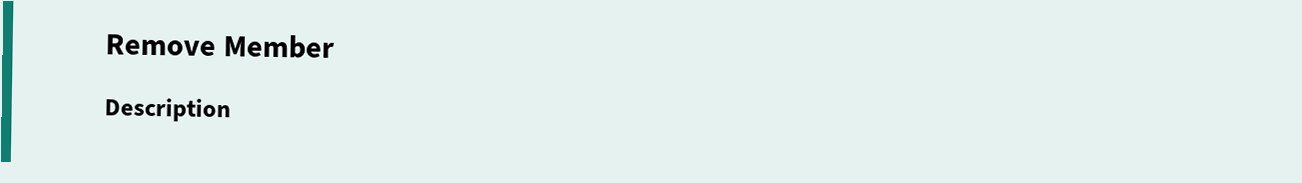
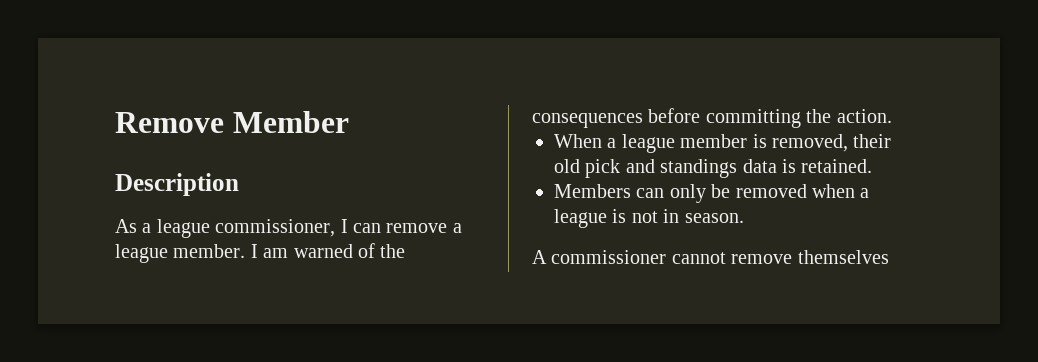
(231, 110) none -> [115,219,462,238] [115,243,406,263] [532,108,892,128] [554,134,892,153] [554,159,873,178] [554,184,870,203] [554,209,744,228] [532,250,889,264] // As a league commissioner, I can remove a league member. I am warned of the consequences before committing the action. // When a league member is removed, their old pick and standings data is retained. // Members can only be removed when a league is not in season. // A commissioner cannot remove themselves

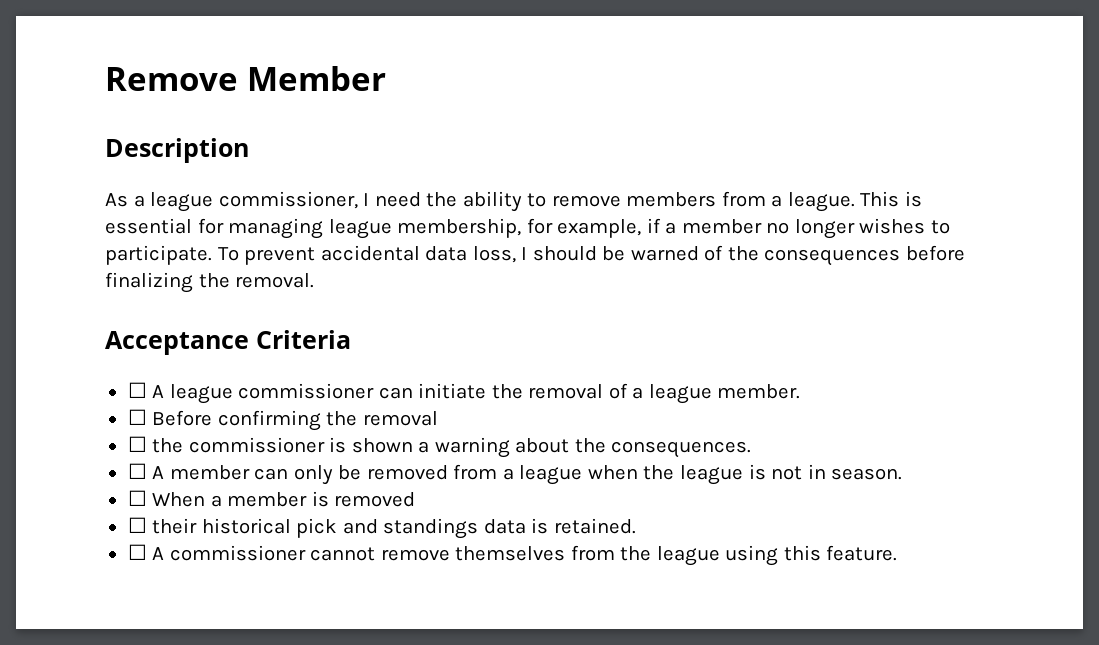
[353,223,462,233] [115,244,289,263] can remove a league member. I am -> [374,191,923,212] [105,218,950,239] [105,245,626,265] need the ability to remove members from a league. This is essential for managing league membership, for example, if a member no longer wishes to participate. To prevent accidental data loss, I should be
[705,109,892,128] committing the action. // -> [105,272,315,293] [105,330,351,355] [127,382,801,404] [127,409,438,431] [127,436,752,458] [127,463,903,485] [127,490,147,506] finalizing the removal. // Acceptance Criteria // ☐ A league commissioner can initiate the removal of a league member. // ☐ Before confirming the removal // ☐ the commissioner is shown a warning about the consequences. // ☐ A member can only be removed from a league when the league is not in season. // ☐
[621,134,675,153] league -> (222, 501) none
[772,134,892,152] [554,159,580,173] removed, their old -> [334,492,416,507] [127,517,291,534] removed // ☐ their historical
[554,184,870,203] [554,209,744,228] Members can only be removed when a league is not in season. // -> [127,544,147,560] ☐
(889, 257) none -> [570,545,898,566] from the league using this feature.

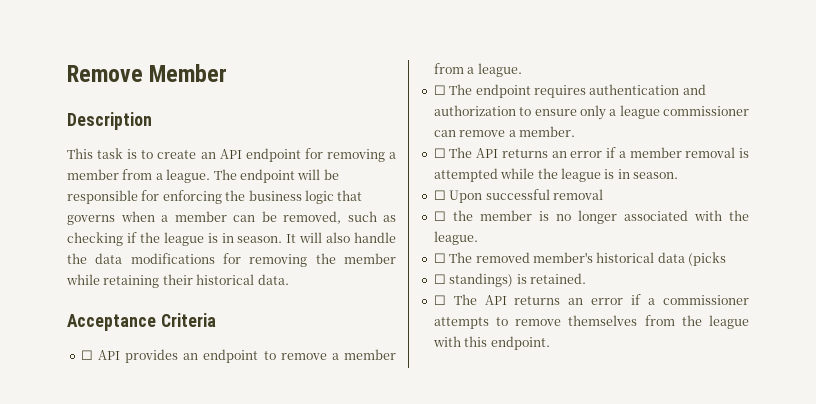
[105,191,923,212] [105,218,950,239] [105,245,965,266] [105,272,315,293] [105,330,351,355] [127,382,801,404] [127,409,438,431] [127,436,752,458] [127,463,903,485] [127,490,416,507] [127,517,636,539] [127,544,376,561] As a league commissioner, I need the ability to remove members from a league. This is essential for managing league membership, for example, if a member no longer wishes to participate. To prevent accidental data loss, I should be warned of the consequences before finalizing the removal. // Acceptance Criteria // ☐ A league commissioner can initiate the removal of a league member. // ☐ Before confirming the removal // ☐ the commissioner is shown a warning about the consequences. // ☐ A member can only be removed from a league when the league is not in season. // ☐ When a member is removed // ☐ their historical pick and standings data is retained. // ☐ A commissioner cannot -> [67,148,396,162] [67,169,339,183] [67,190,363,204] [67,211,396,225] [67,232,396,246] [67,253,396,267] [66,274,289,288] [67,313,216,331] [80,349,396,363] [433,63,522,77] [433,84,706,98] [433,105,749,120] [433,126,575,137] [433,147,749,158] [433,168,678,182] [433,189,603,203] [433,210,749,224] [433,231,478,245] [433,252,726,266] [433,273,586,287] [433,294,749,305] [433,317,508,329] This task is to create an API endpoint for removing a member from a league. The endpoint will be responsible for enforcing the business logic that governs when a member can be removed, such as checking if the league is in season. It will also handle the data modifications for removing the member while retaining their historical data. // Acceptance Criteria // ☐ API provides an endpoint to remove a member from a league. // ☐ The endpoint requires authentication and authorization to ensure only a league commissioner can remove a member. // ☐ The API returns an error if a member removal is attempted while the league is in season. // ☐ Upon successful removal // ☐ the member is no longer associated with the league. // ☐ The removed member's historical data (picks // ☐ standings) is retained. // ☐ The API returns an error if a commissioner attempts to
[725,545,898,566] using this feature. -> [432,336,550,350] with this endpoint.

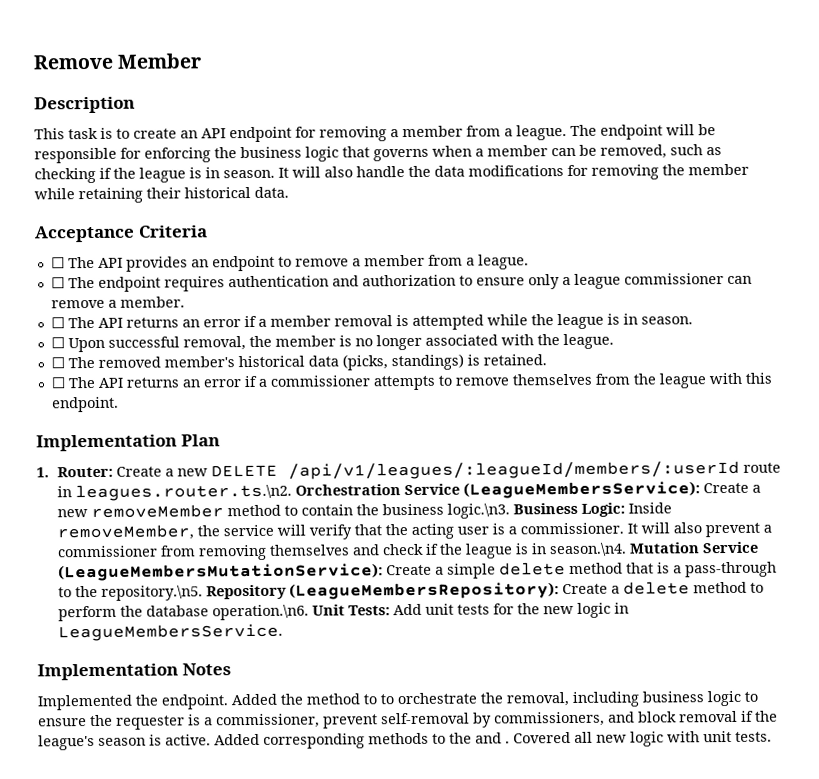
(93, 355) none -> [67,256,95,269] The
[552,189,603,200] [433,211,446,221] removal // ☐ -> [182,336,246,351] removal,
[688,252,726,266] [433,274,446,284] (picks // ☐ -> [341,354,388,371] (picks,
(550, 343) none -> [36,434,220,452] [36,460,781,480] [56,481,761,502] [56,502,672,519] [56,522,772,541] [56,541,759,561] [57,561,777,582] [57,581,764,601] [57,602,629,622] [57,623,283,642] [37,663,231,681] [37,690,758,711] [38,710,778,730] [38,730,772,751] // Implementation Plan // 1. Router: Create a new DELETE /api/v1/leagues/:leagueId/members/:userId route in leagues.router.ts.\n2. Orchestration Service (LeagueMembersService): Create a new removeMember method to contain the business logic.\n3. Business Logic: Inside removeMember, the service will verify that the acting user is a commissioner. It will also prevent a commissioner from removing themselves and check if the league is in season.\n4. Mutation Service (LeagueMembersMutationService): Create a simple delete method that is a pass-through to the repository.\n5. Repository (LeagueMembersRepository): Create a delete method to perform the database operation.\n6. Unit Tests: Add unit tests for the new logic in LeagueMembersService. // Implementation Notes // Implemented the endpoint. Added the method to to orchestrate the removal, including business logic to ensure the requester is a commissioner, prevent self-removal by commissioners, and block removal if the league's season is active. Added corresponding methods to the and . Covered all new logic with unit tests.

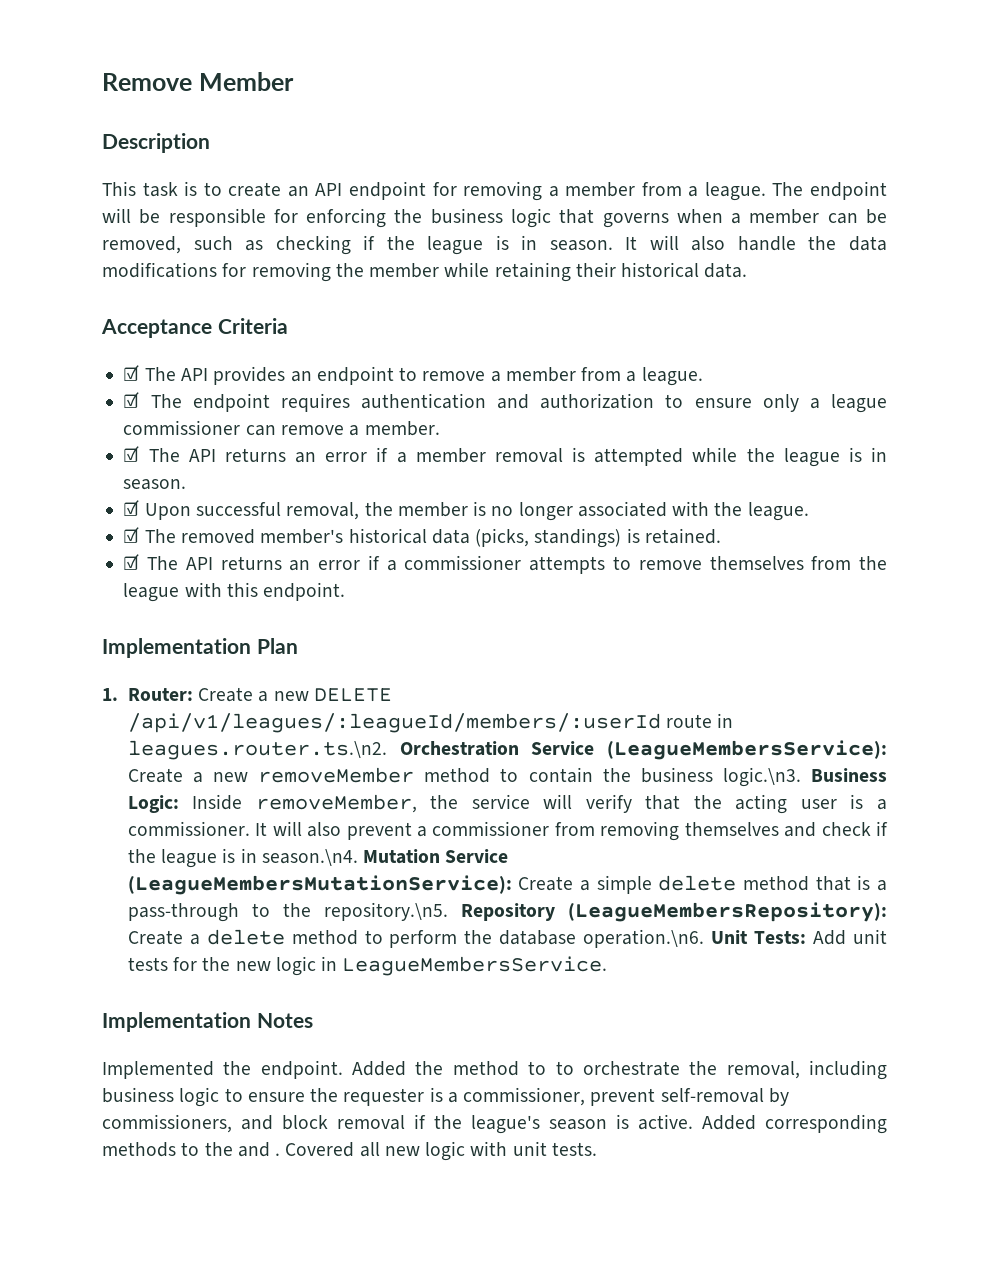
[50,257,65,269] ☐ -> [123,365,140,381] ☑
[50,277,65,289] ☐ -> [123,392,140,408] ☑
[50,317,65,329] ☐ -> [123,446,140,462] ☑
[50,337,65,349] ☐ -> [123,500,140,516] ☑
[50,357,65,369] ☐ -> [123,527,140,543] ☑
[50,377,65,389] ☐ -> [123,554,140,570] ☑

